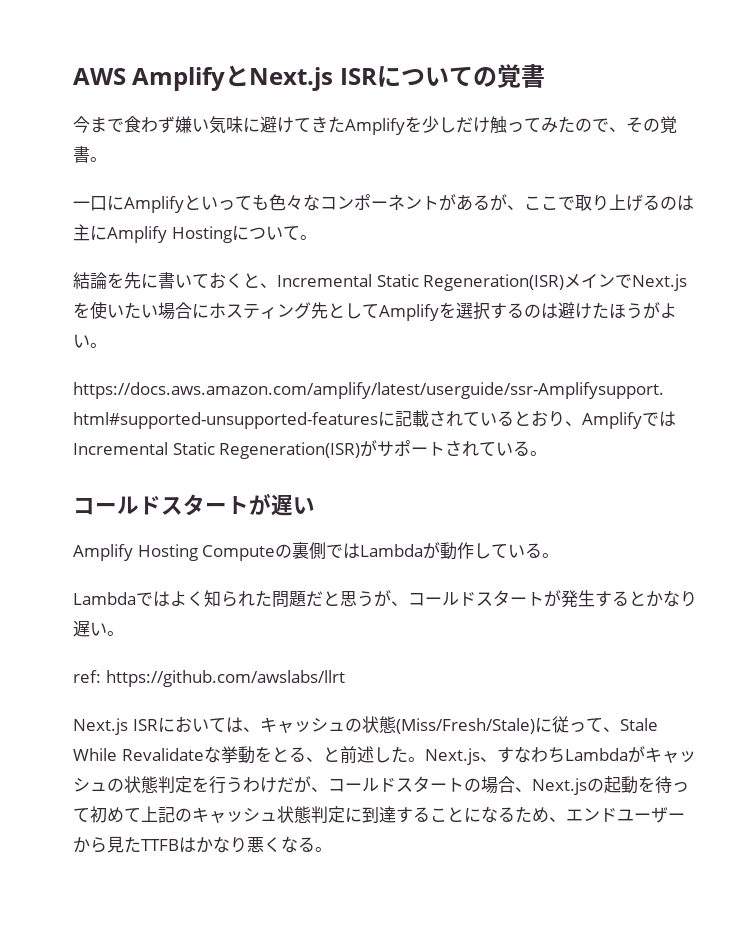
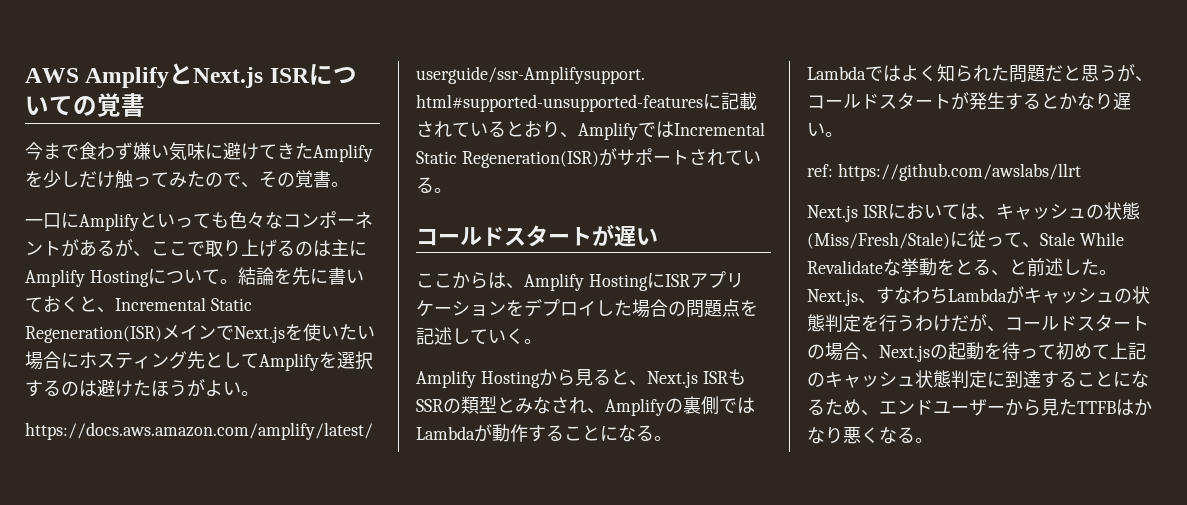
(317, 237) // -> (238, 281) none
[73,544,276,561] Amplify Hosting Compute -> [416,271,744,291] [416,299,758,318] [416,327,542,345] [416,369,746,388] [416,396,665,416] ここからは、Amplify HostingにISRアプリケーションをデプロイした場合の問題点を記述していく。 // Amplify Hostingから見ると、Next.js ISRもSSRの類型とみなされ、Amplify
[474,543,526,559] してい -> [528,425,636,442] することにな

